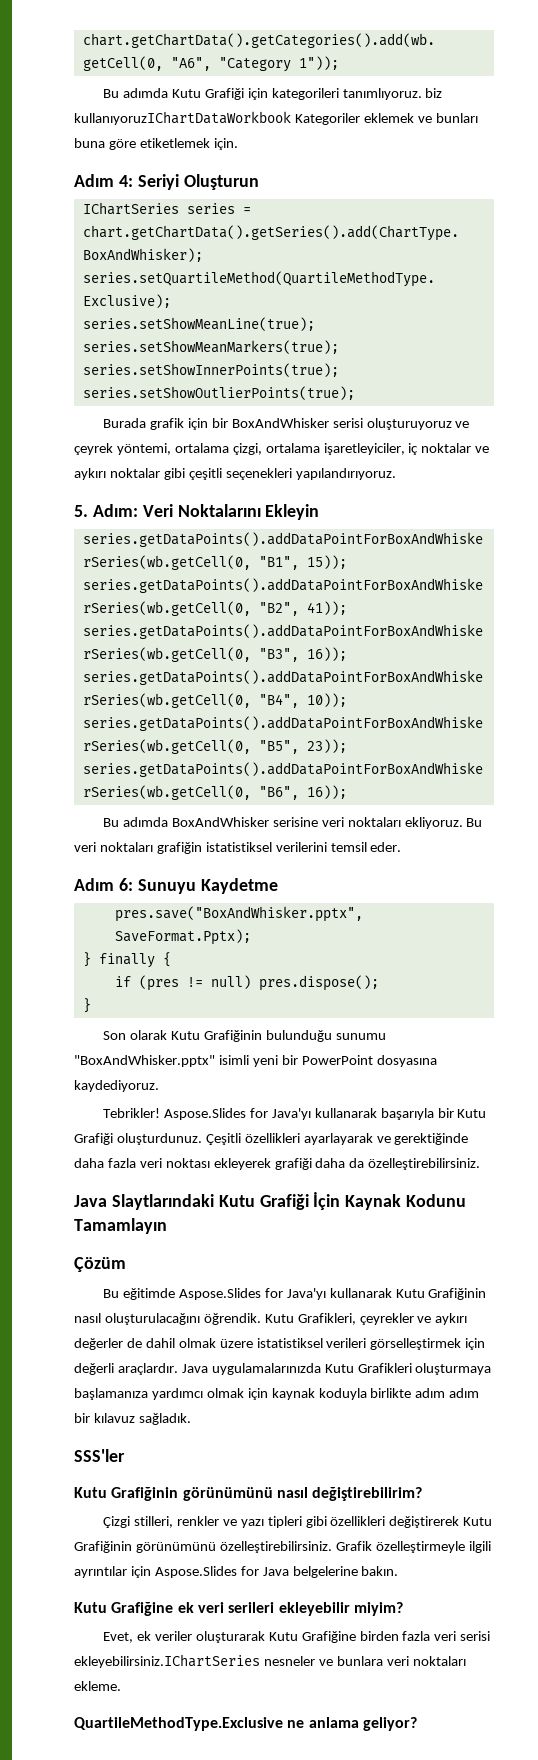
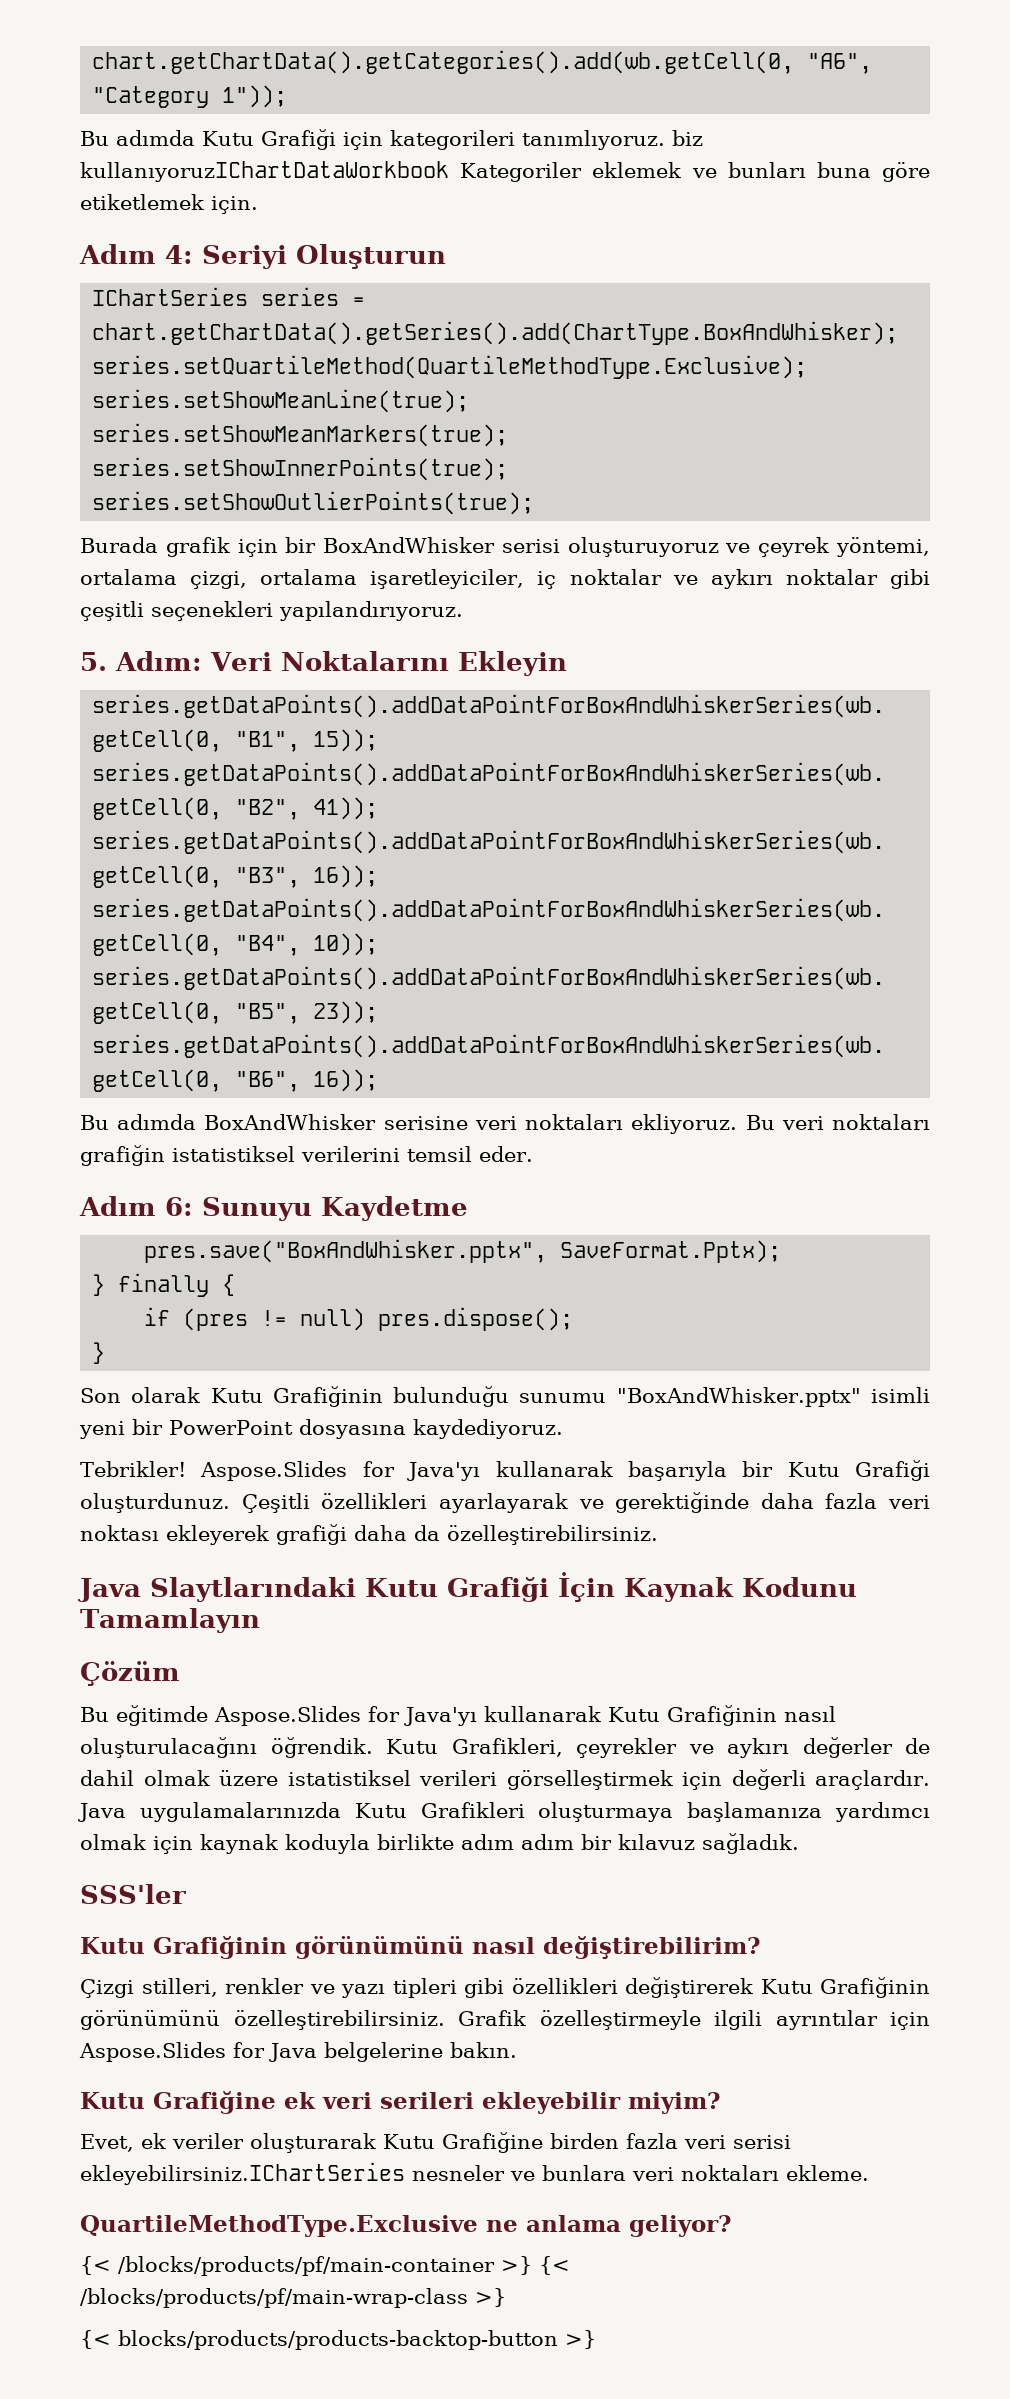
(417, 1724) none -> [80,2256,570,2276] [80,2288,506,2308] [80,2330,596,2350] // {< /blocks/products/pf/main-container >} {< /blocks/products/pf/main-wrap-class >} // {< blocks/products/products-backtop-button >}

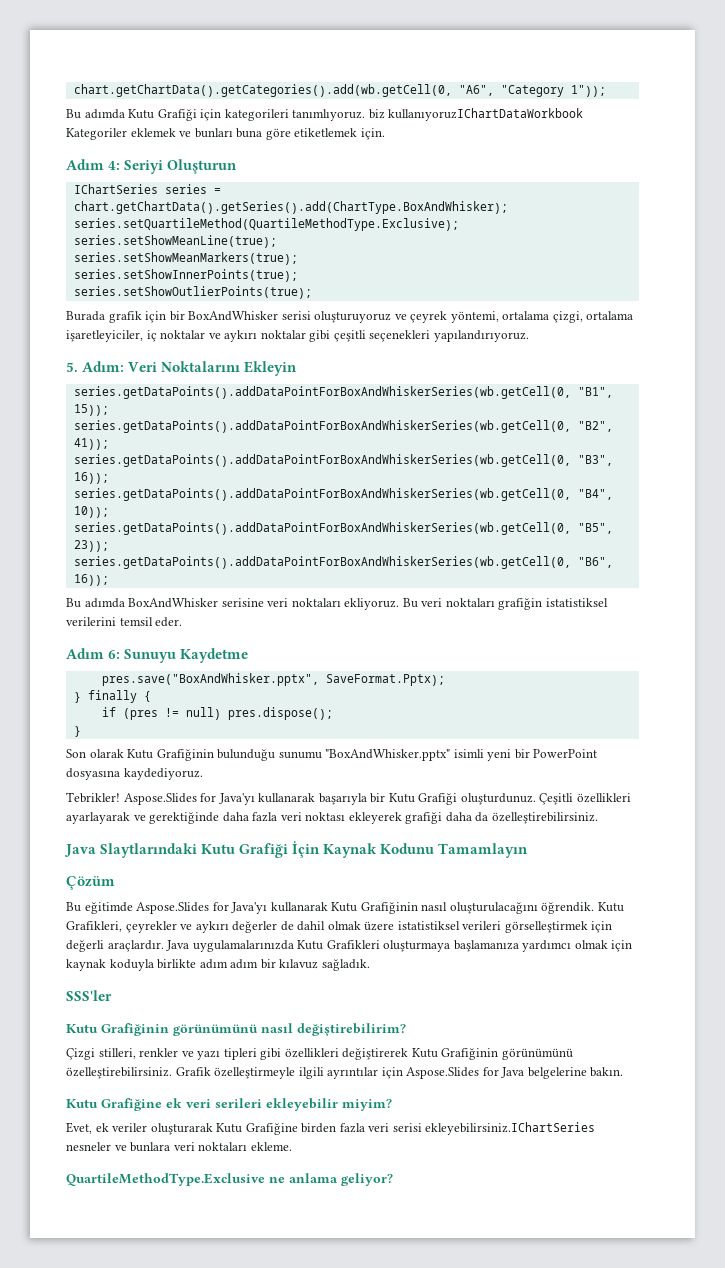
[80,2256,570,2276] [80,2288,506,2308] [80,2330,596,2350] // {< /blocks/products/pf/main-container >} {< /blocks/products/pf/main-wrap-class >} // {< blocks/products/products-backtop-button >} -> (393, 1179) none

